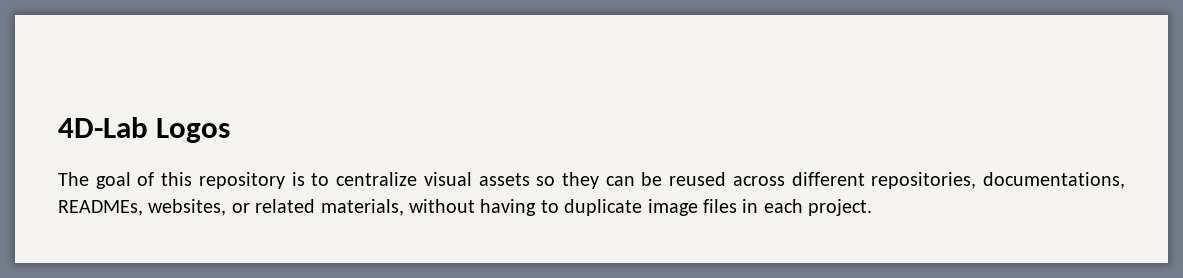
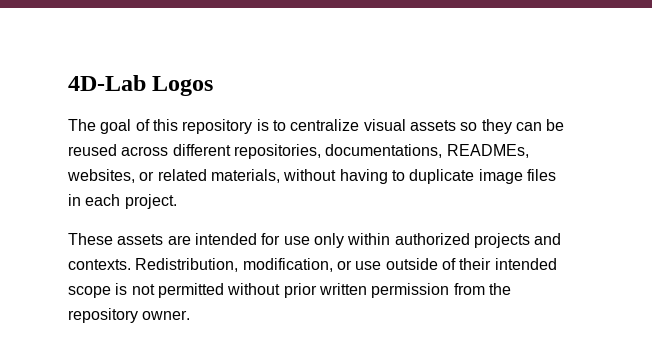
(873, 207) none -> [68,233,562,248] [68,258,557,272] [68,283,511,298] [68,308,191,323] // These assets are intended for use only within authorized projects and contexts. Redistribution, modification, or use outside of their intended scope is not permitted without prior written permission from the repository owner.

